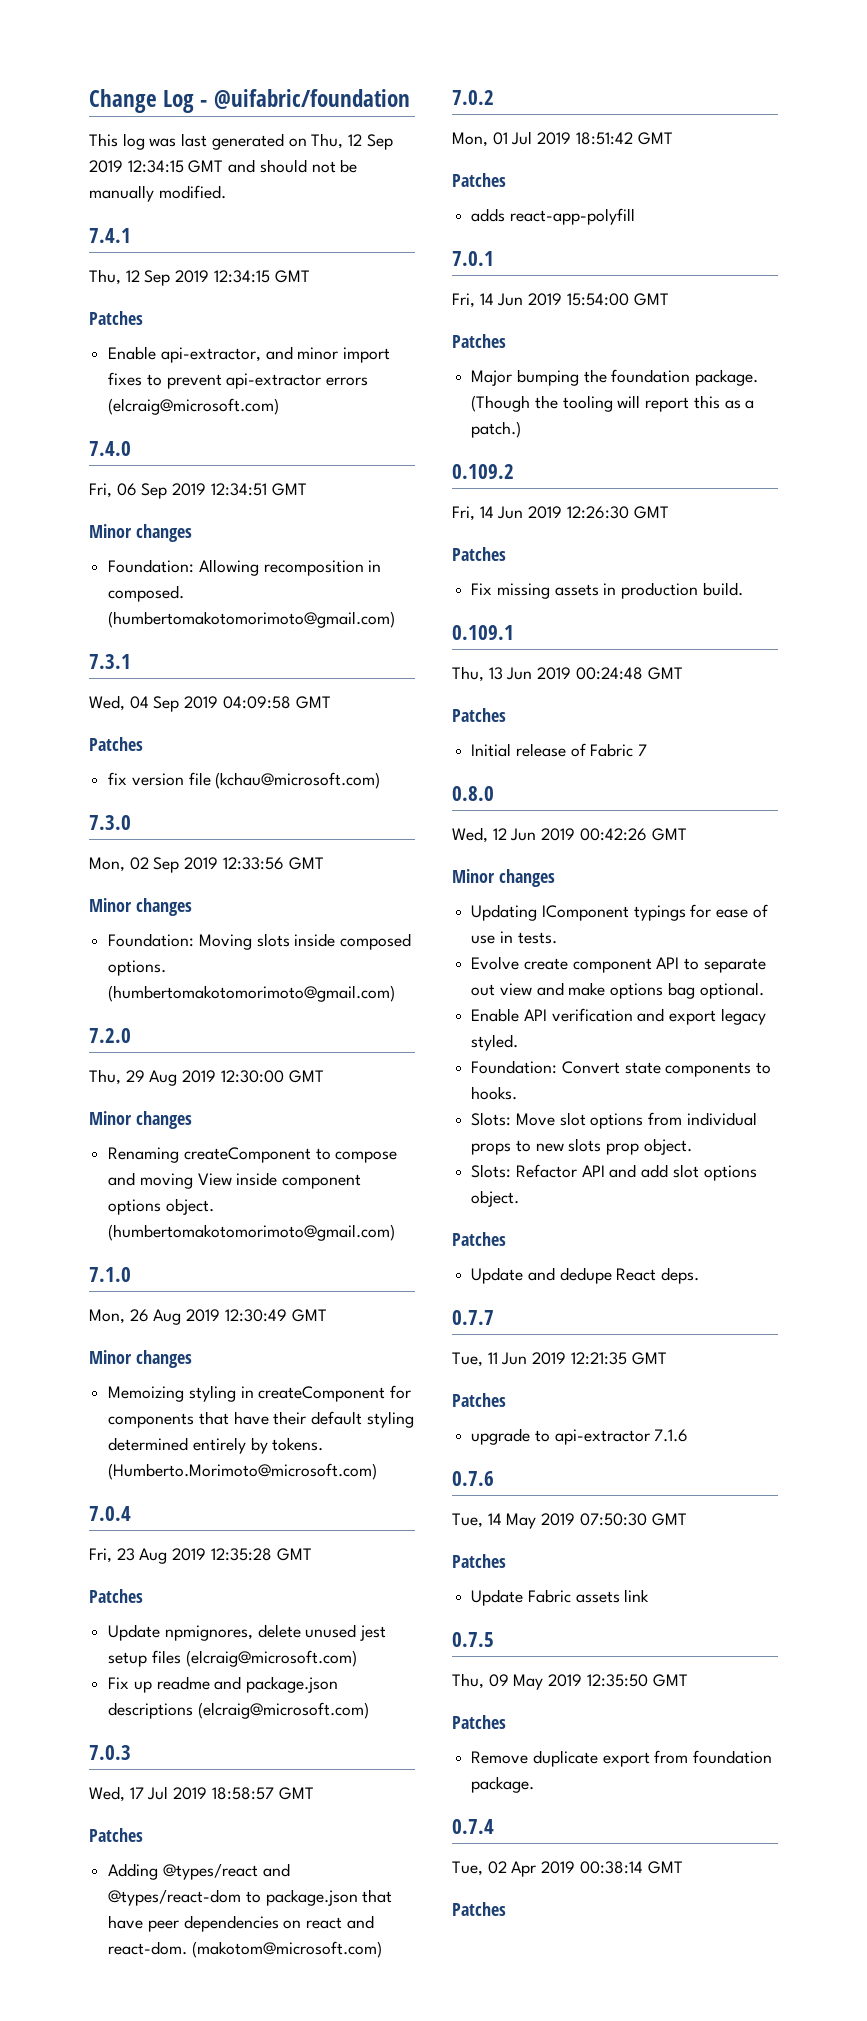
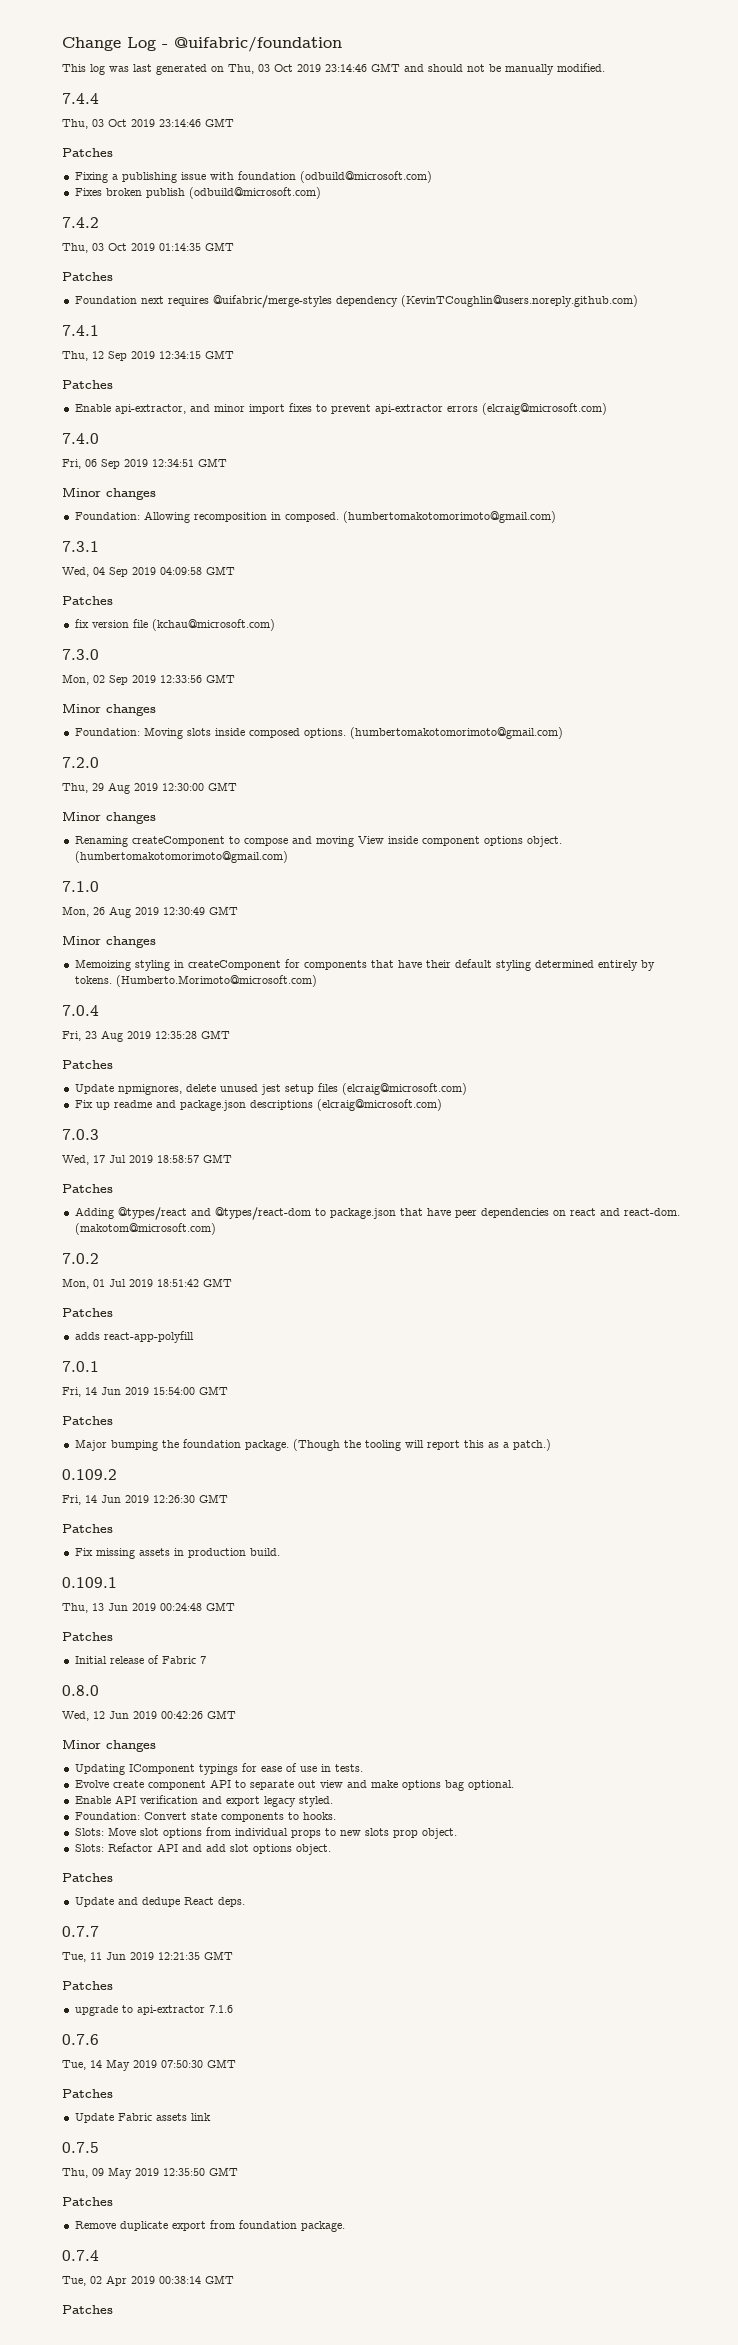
[348,134,393,150] [89,160,184,173] 12 Sep 2019 12:34:15 -> [258,64,367,72] 03 Oct 2019 23:14:46
(226, 192) none -> [62,93,99,104] [62,118,234,129] [62,148,113,157] [74,171,432,183] [74,187,321,199] [62,217,99,228] [62,242,234,253] [62,272,113,281] [74,295,638,308] // 7.4.4 // Thu, 03 Oct 2019 23:14:46 GMT // Patches // Fixing a publishing issue with foundation (odbuild@microsoft.com) // Fixes broken publish (odbuild@microsoft.com) // 7.4.2 // Thu, 03 Oct 2019 01:14:35 GMT // Patches // Foundation next requires @uifabric/merge-styles dependency (KevinTCoughlin@users.noreply.github.com)

